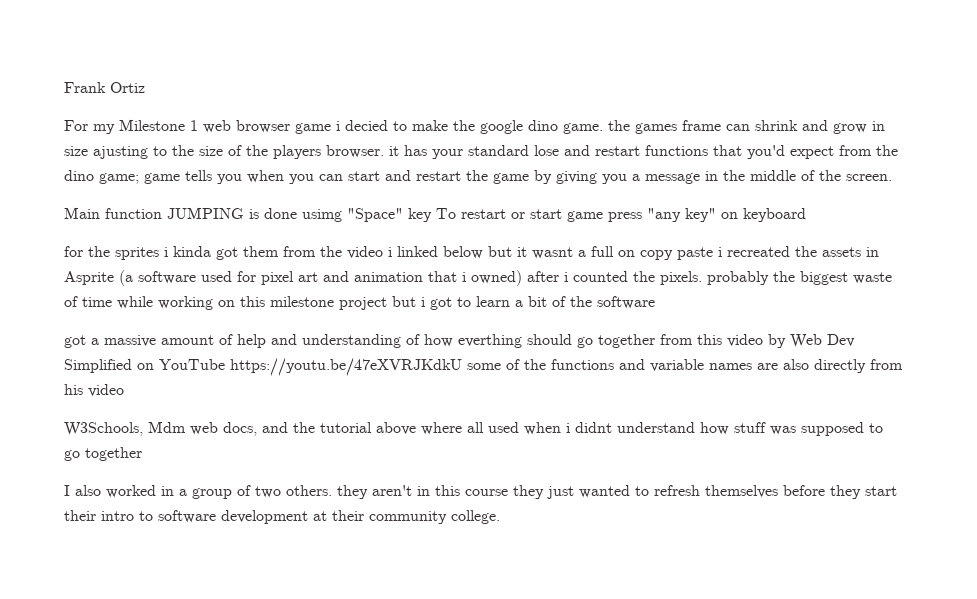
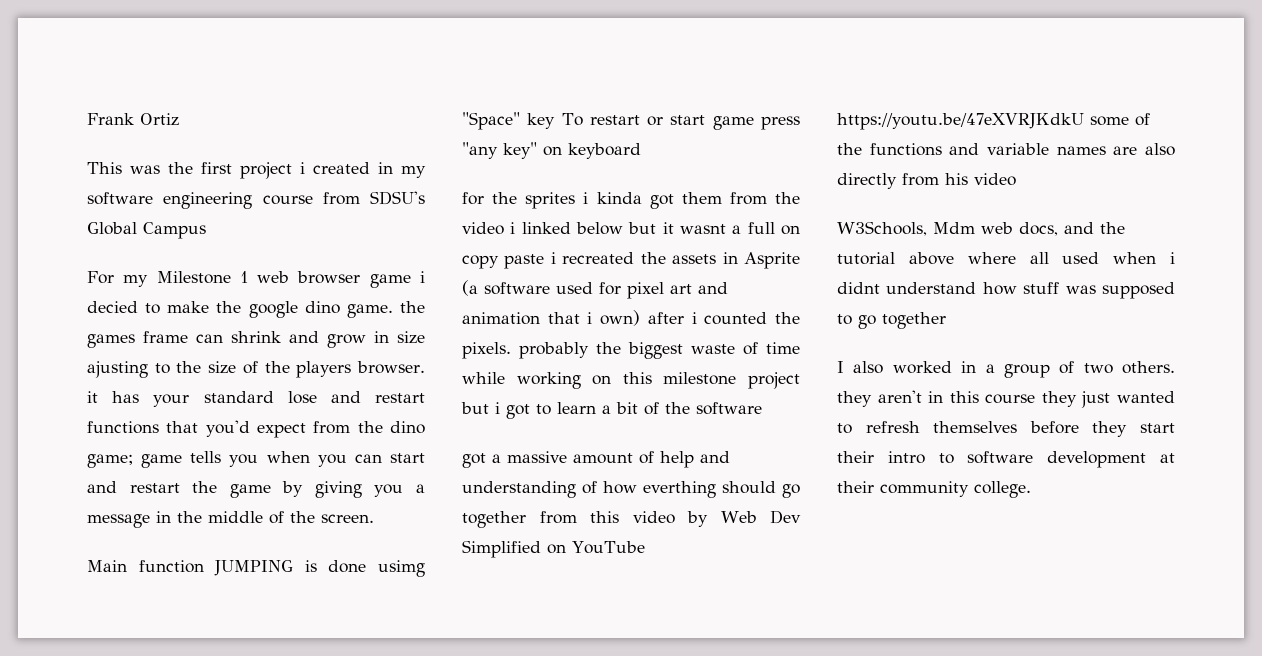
(145, 87) none -> [87,162,426,179] [87,191,425,209] [87,222,206,239] // This was the first project i created in my software engineering course from SDSU's Global Campus
[471,270,522,286] owned) -> [600,310,641,326] own)

